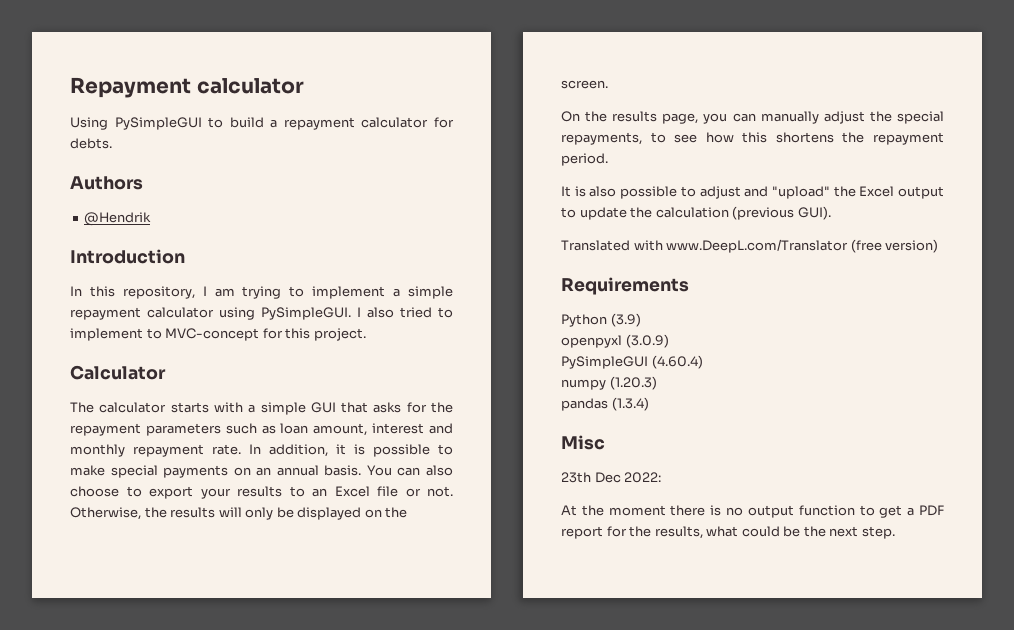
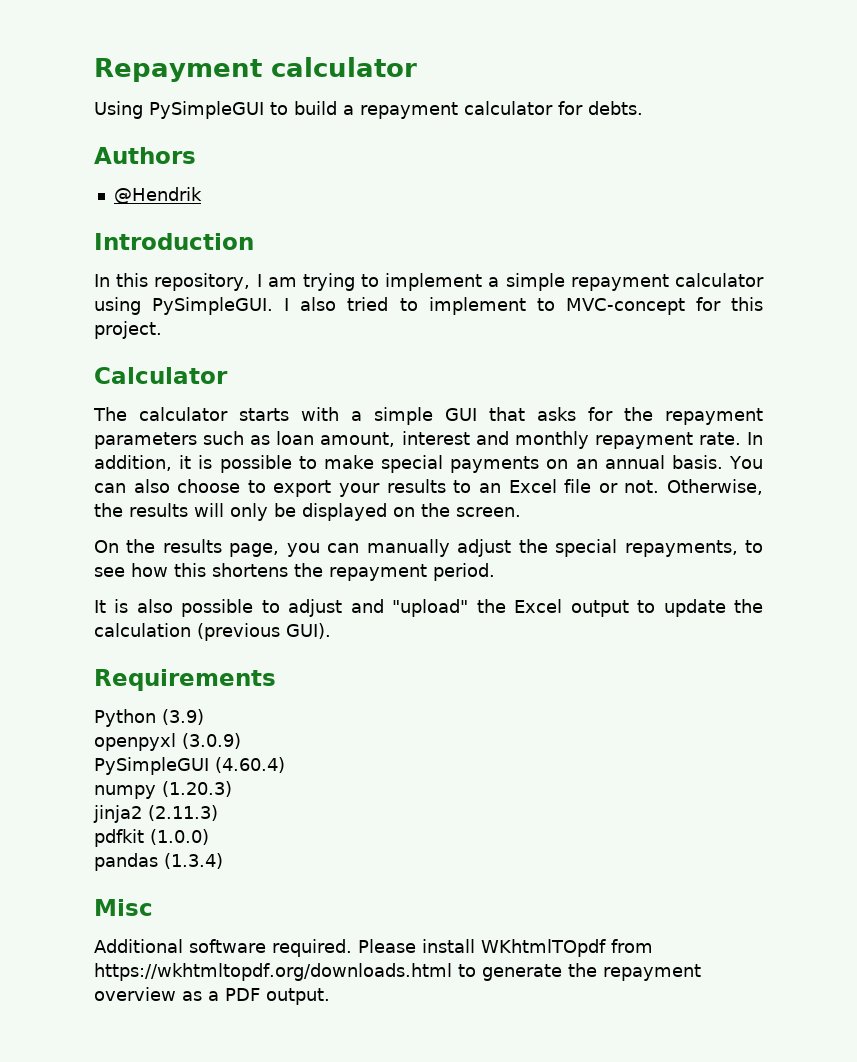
[561,239,939,253] // Translated with www.DeepL.com/Translator (free version) -> (331, 631) none
(657, 383) none -> [93,805,218,823] [94,829,209,847] // jinja2 (2.11.3) // pdfkit (1.0.0)
[561,472,662,483] [561,505,944,518] [561,526,895,539] 23th Dec 2022: // At the moment there is no output function to get a PDF report for the results, what could be the next step. -> [94,939,653,957] [94,963,701,981] [94,987,330,1005] Additional software required. Please install WKhtmlTOpdf from https://wkhtmltopdf.org/downloads.html to generate the repayment overview as a PDF output.

